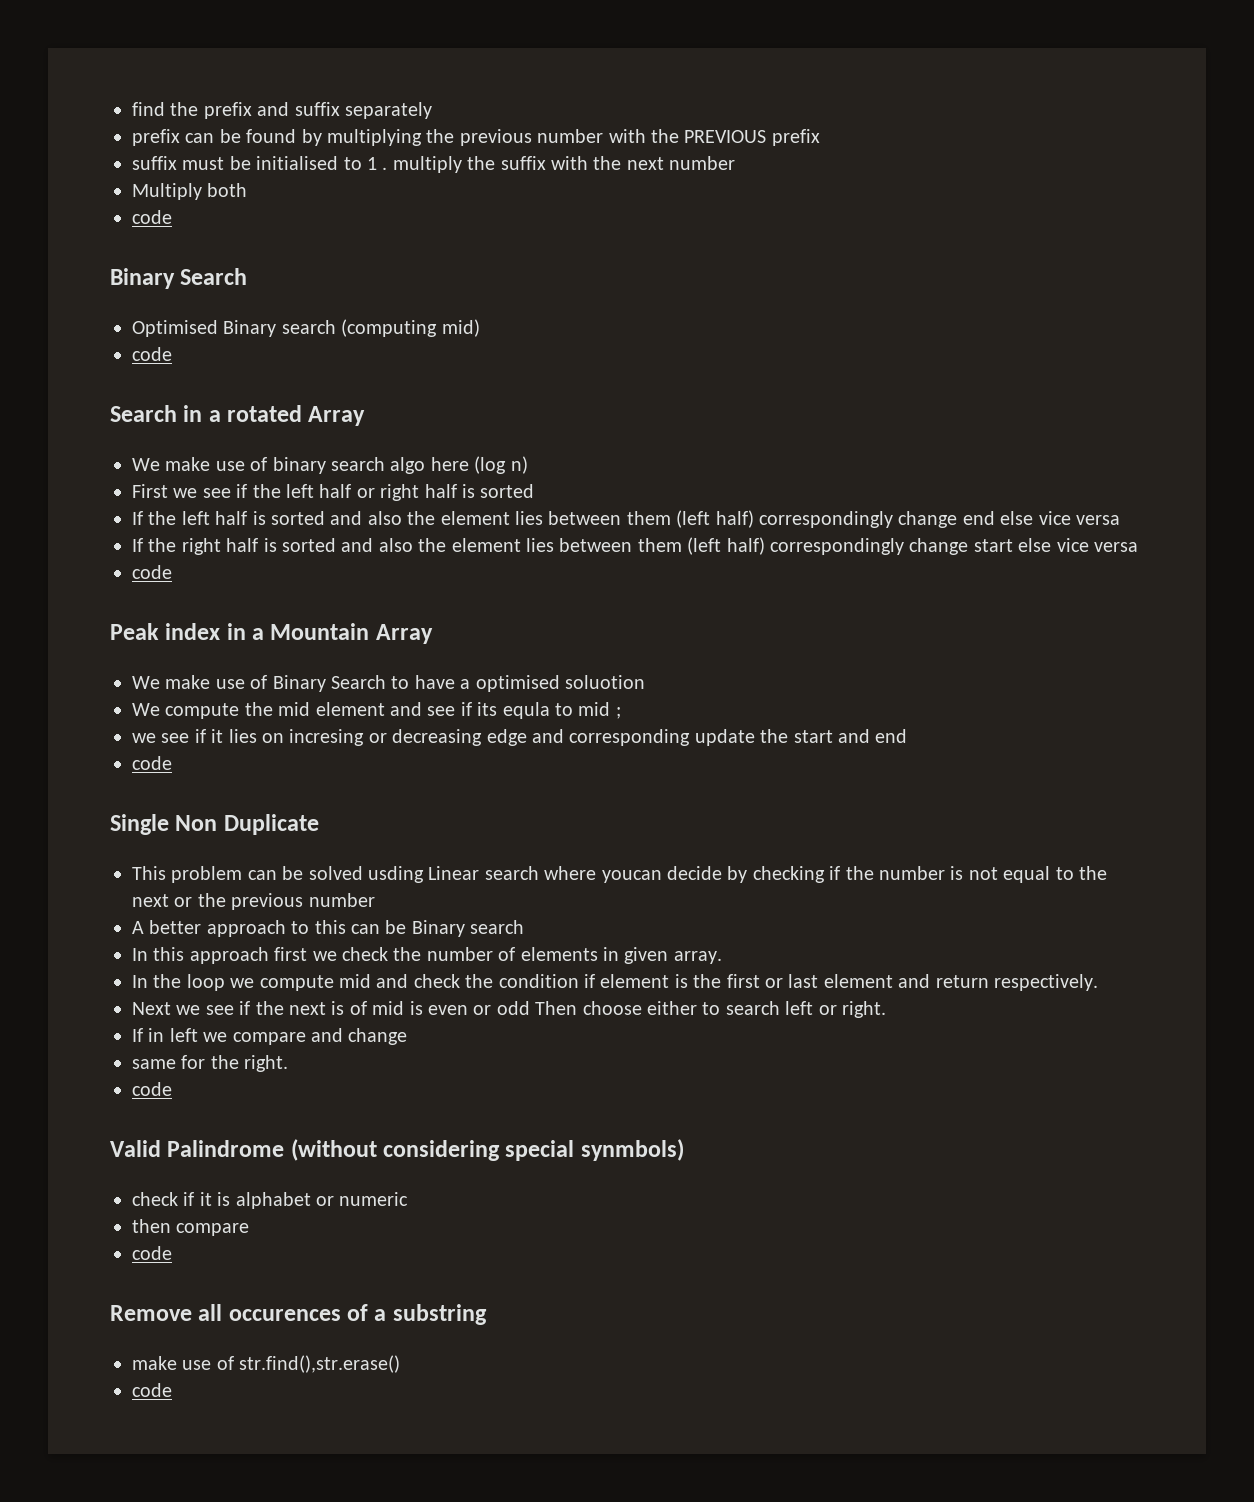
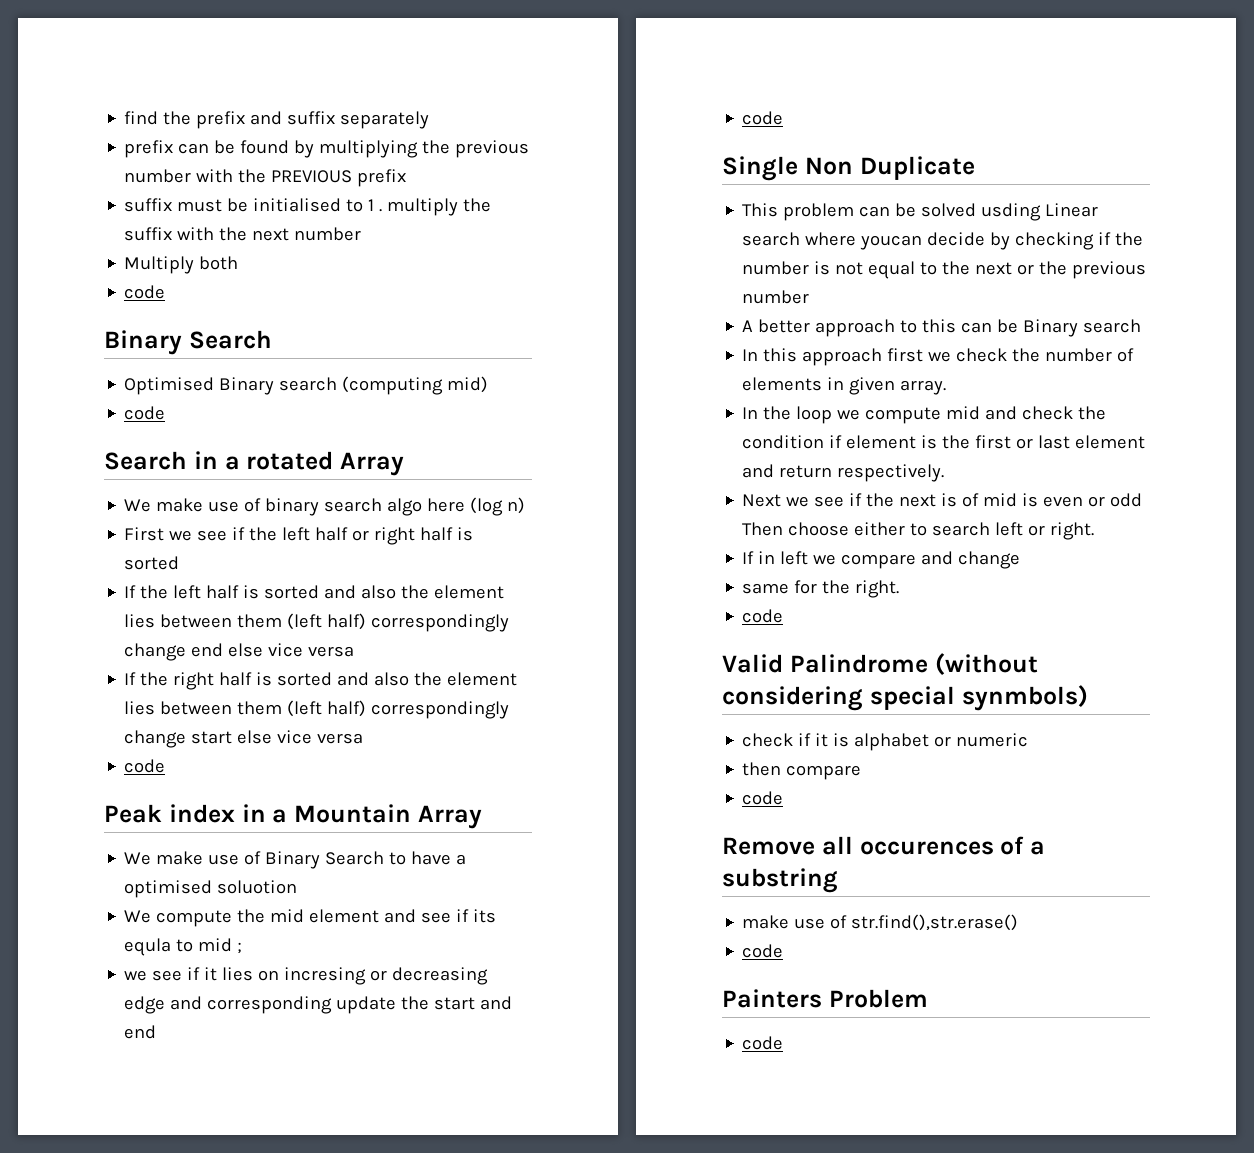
(172, 1390) none -> [722,989,928,1008] [742,1036,784,1050] // Painters Problem // code

